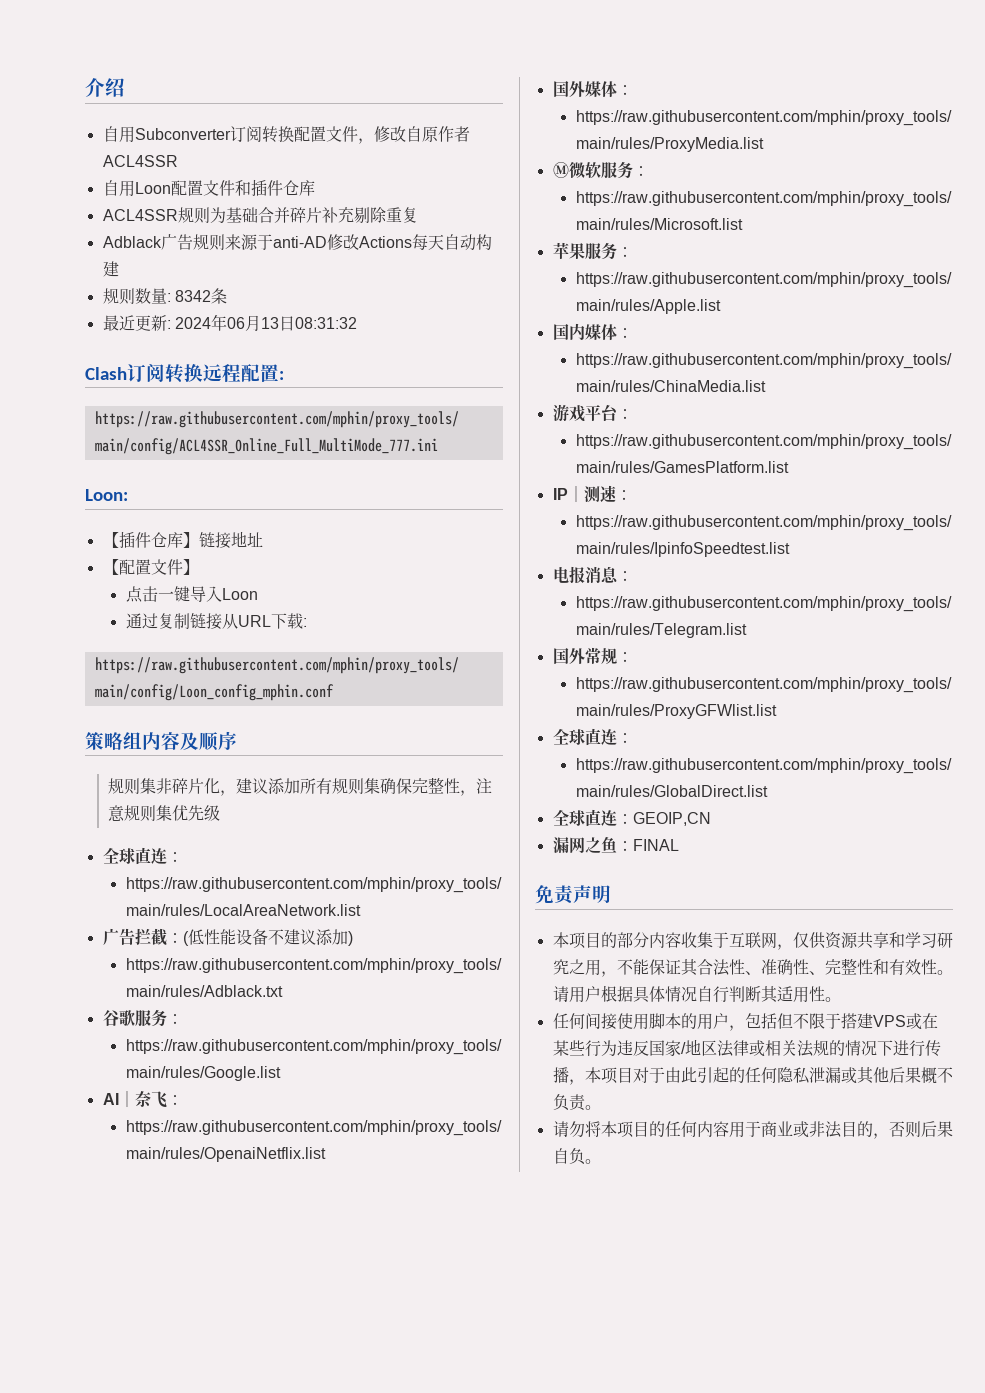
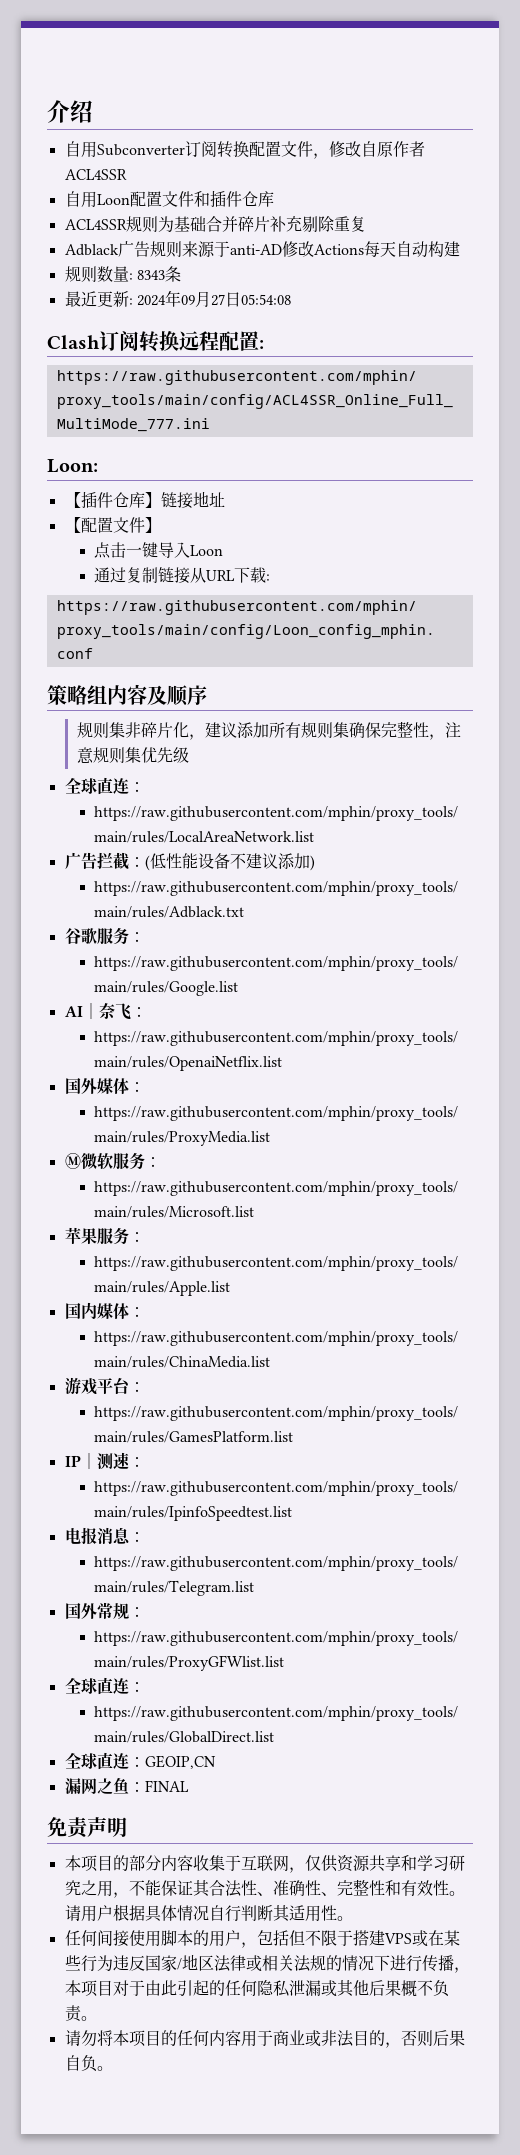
[174,290,211,302] 8342 -> [136,270,165,280] 8343
[226,315,357,331] 06月13日08:31:32 -> [180,291,291,307] 09月27日05:54:08

